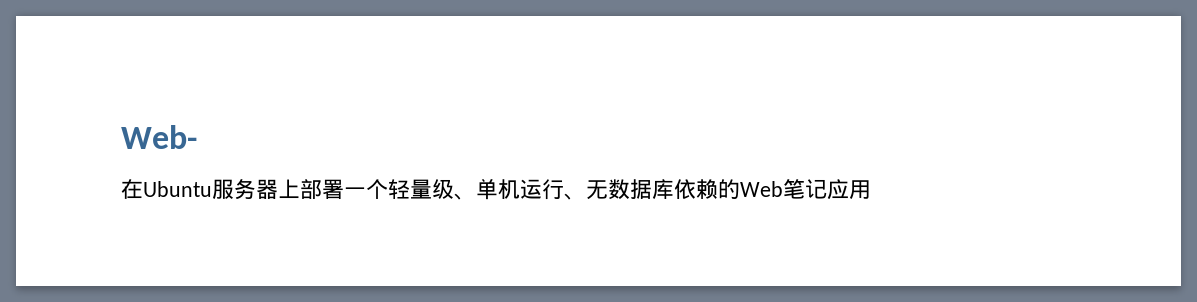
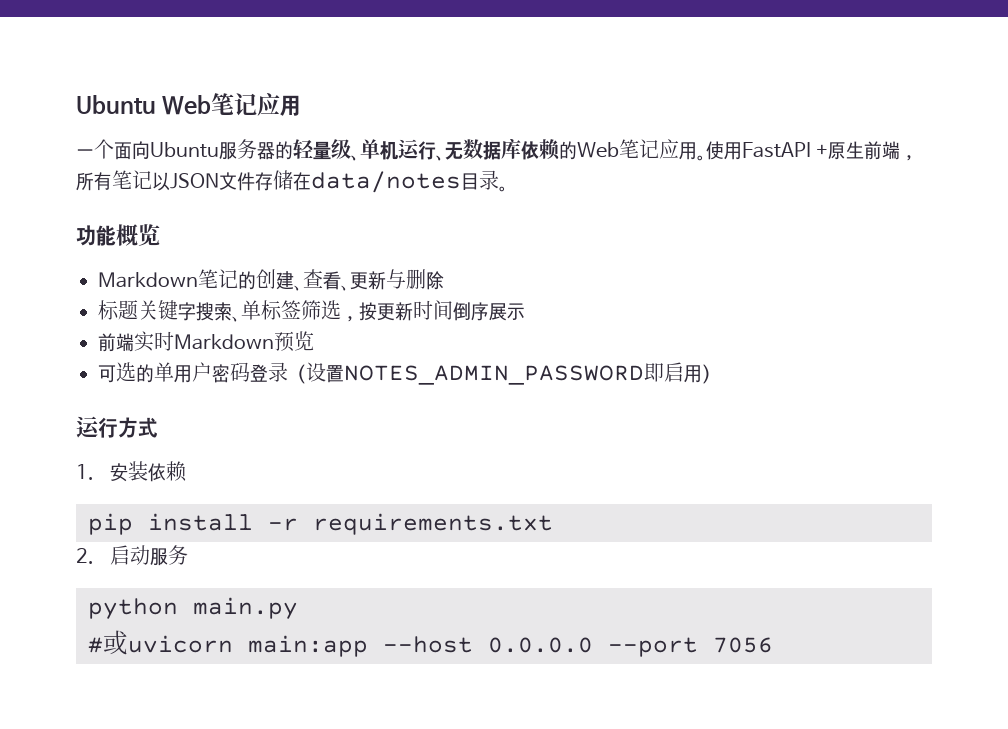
[121,125,197,149] [121,179,388,200] Web- // 在Ubuntu服务器上部署一个 -> [76,93,302,116] [76,139,293,160] Ubuntu Web笔记应用 // 一个面向Ubuntu服务器的
(871, 189) none -> [697,141,919,161] [76,170,508,193] [76,224,160,246] [98,269,444,291] [98,300,525,322] [98,331,314,352] [98,362,720,385] [76,416,158,438] [76,461,188,482] [88,513,553,535] [76,545,189,566] [88,597,298,619] [88,630,773,657] 。使用FastAPI +原生前端，所有笔记以JSON文件存储在data/notes目录。 // 功能概览 // Markdown笔记的创建、查看、更新与删除 // 标题关键字搜索、单标签筛选，按更新时间倒序展示 // 前端实时Markdown预览 // 可选的单用户密码登录（设置NOTES_ADMIN_PASSWORD即启用） // 运行方式 // 1.安装依赖 // pip install -r requirements.txt // 2.启动服务 // python main.py // #或uvicorn main:app --host 0.0.0.0 --port 7056

